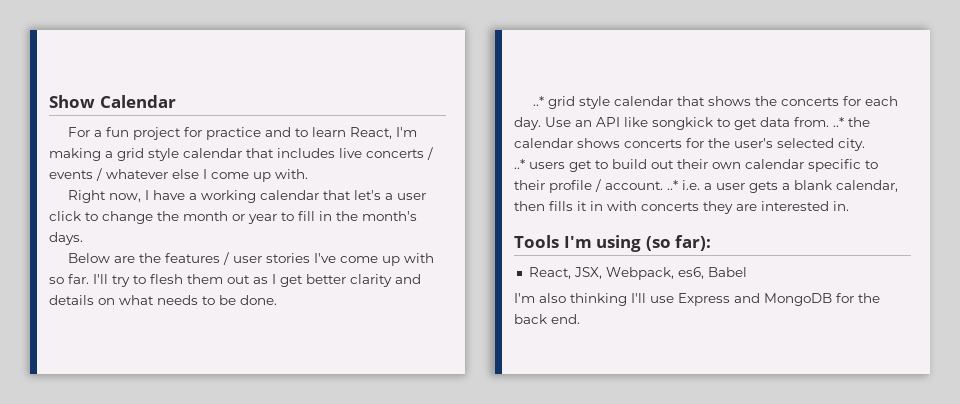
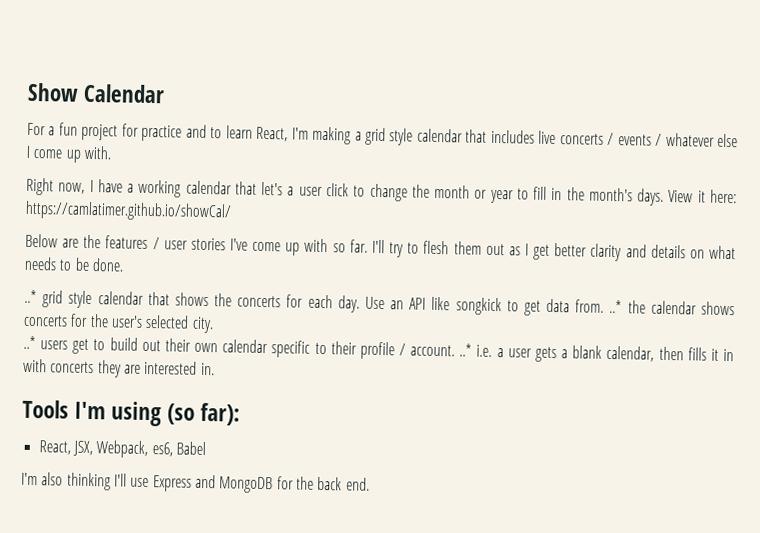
(83, 238) none -> [668,189,737,204] [25,200,232,222] View it here: https://camlatimer.github.io/showCal/

